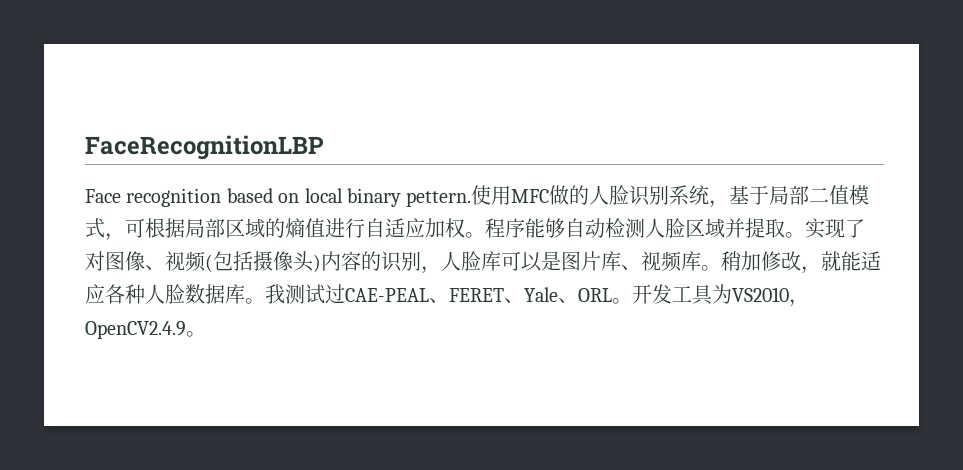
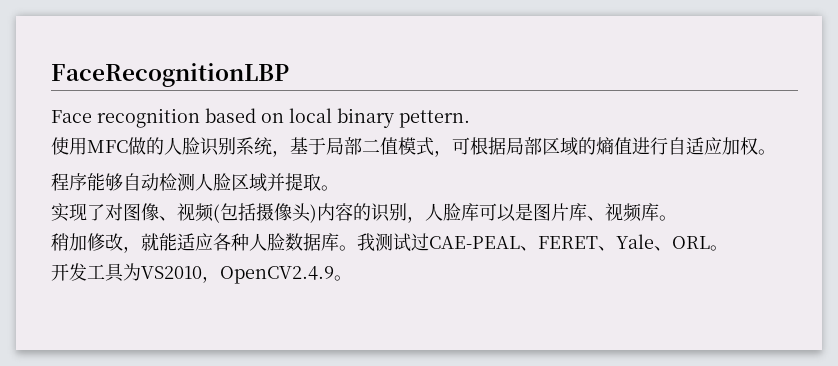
(472, 199) none -> (470, 119) //
(485, 235) none -> (776, 152) //
(805, 235) none -> (339, 188) //
(721, 268) none -> (677, 218) //
(632, 301) none -> (728, 248) //

